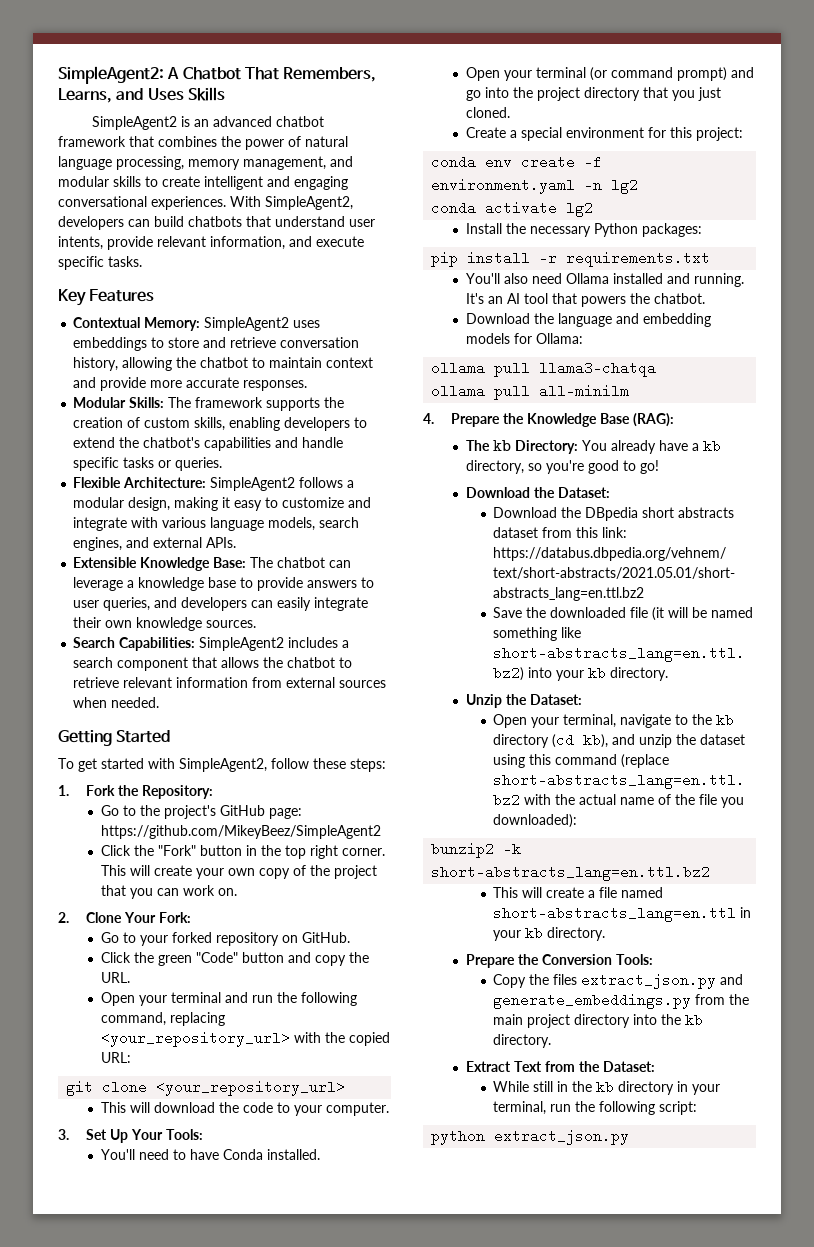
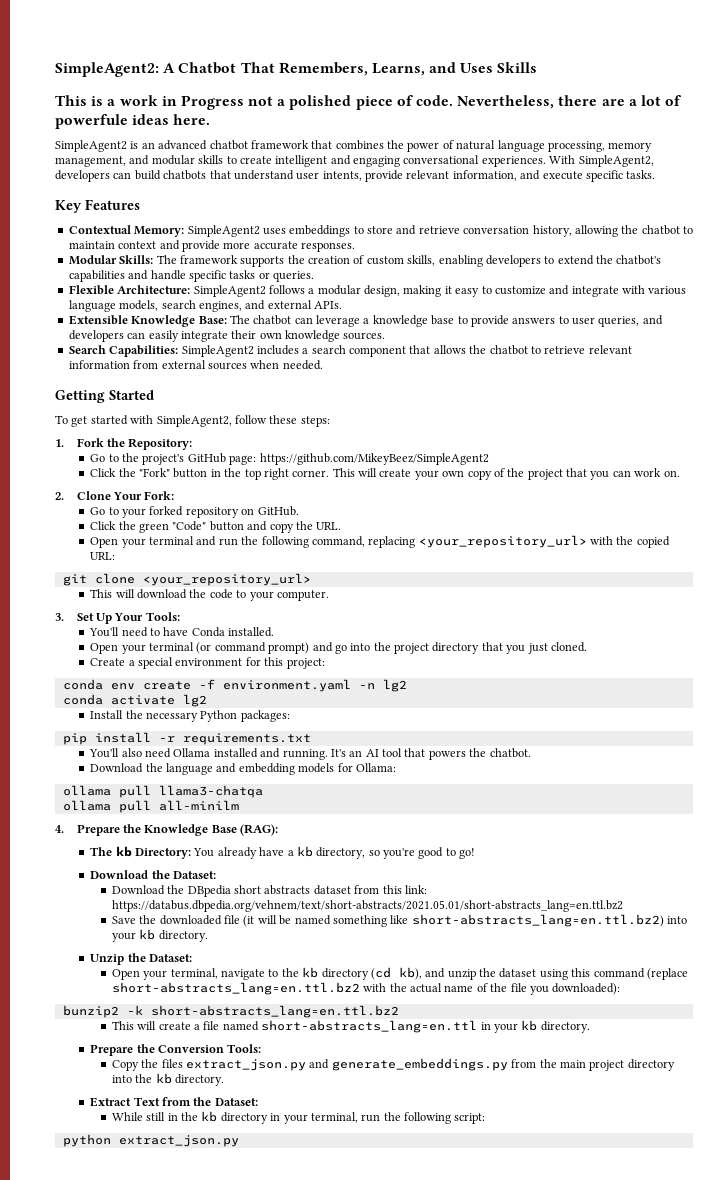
(225, 94) none -> [55,95,682,110] [55,114,211,129] // This is a work in Progress not a polished piece of code. Nevertheless, there are a lot of powerfule ideas here.

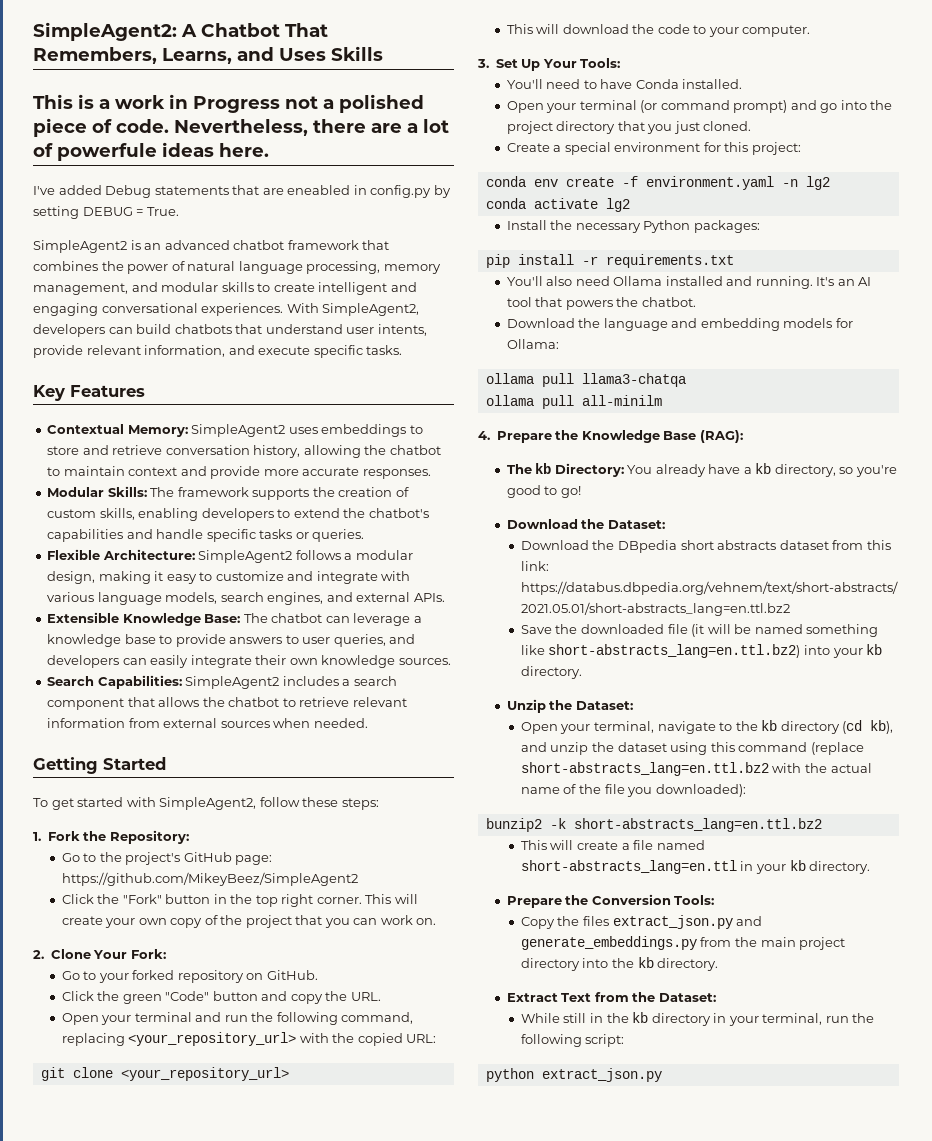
(211, 119) none -> [33,185,451,198] [33,206,179,219] // I've added Debug statements that are eneabled in config.py by setting DEBUG = True.

